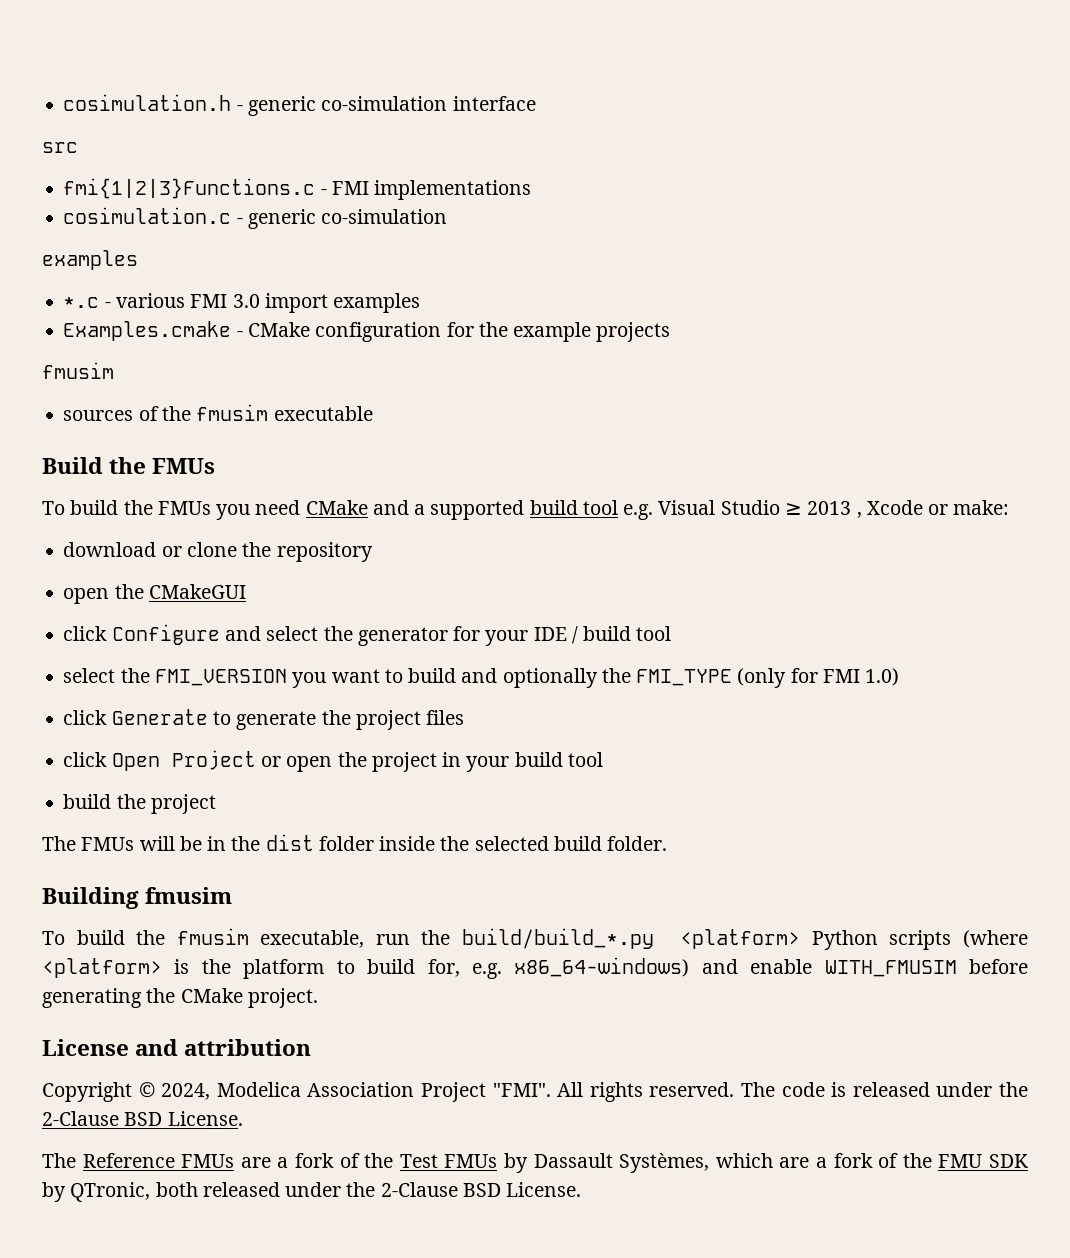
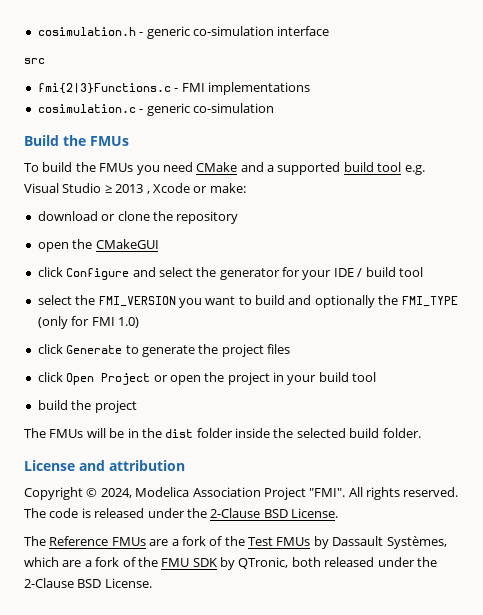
[63,178,316,199] fmi{1|2|3}Functions.c -> [37,83,171,94] fmi{2|3}Functions.c
[42,250,138,270] [63,293,421,313] [63,321,671,342] [42,362,114,379] [63,404,373,421] // examples // *.c - various FMI 3.0 import examples // Examples.cmake - CMake configuration for the example projects // fmusim // sources of the fmusim executable -> (274, 108) none
[42,887,233,909] [42,928,1028,950] [42,957,1028,979] [42,988,318,1008] // Building fmusim // To build the fmusim executable, run the build/build_*.py <platform> Python scripts (where <platform> is the platform to build for, e.g. x86_64-windows) and enable WITH_FMUSIM before generating the CMake project. -> (421, 433) none

